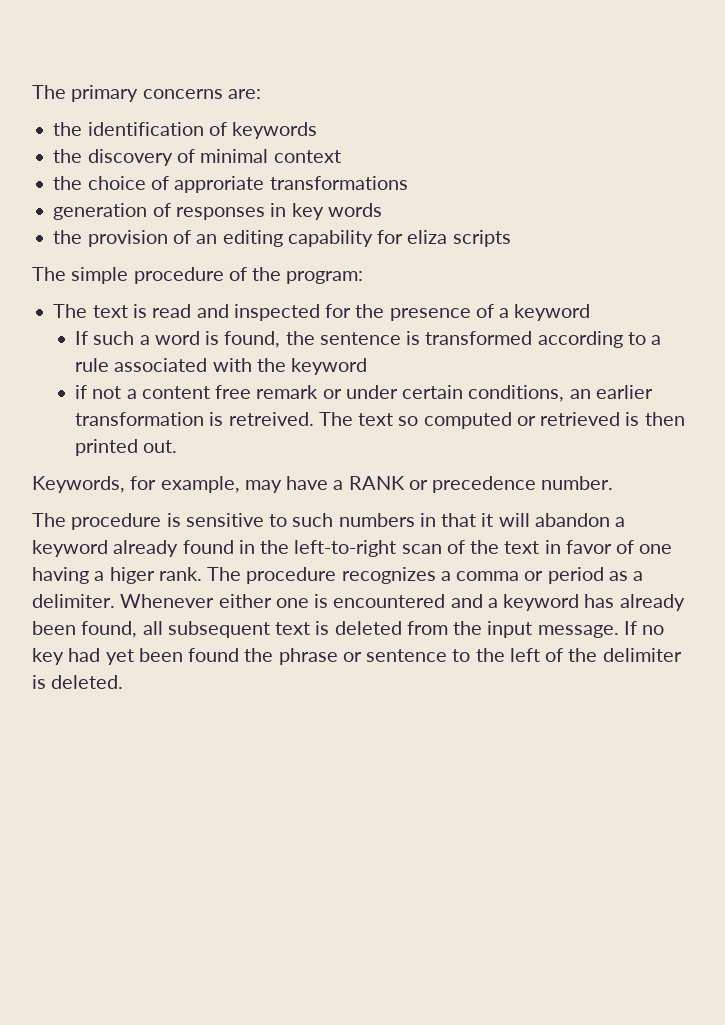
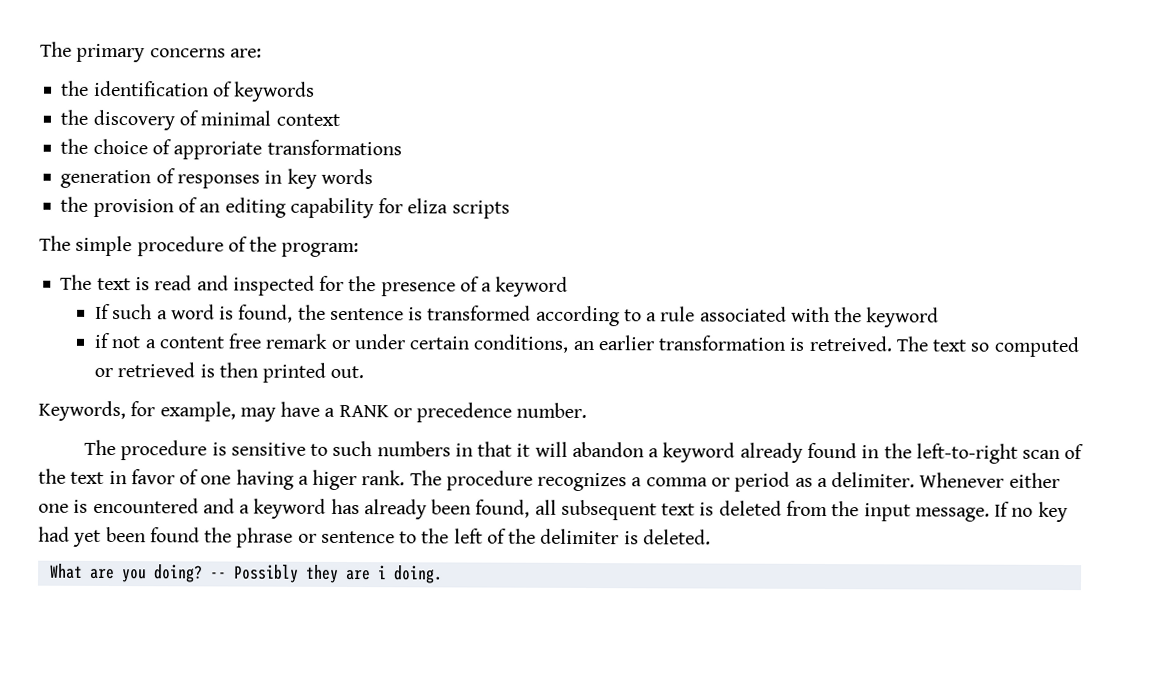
(124, 682) none -> [49,563,443,584] // What are you doing? -- Possibly they are i doing.

